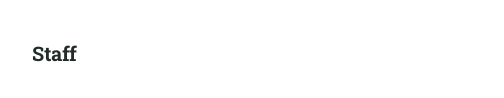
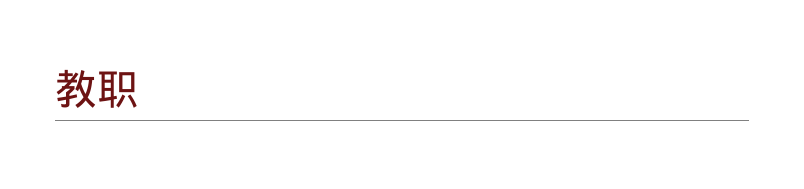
[32,45,77,62] Staff -> [55,69,139,108] 教职

